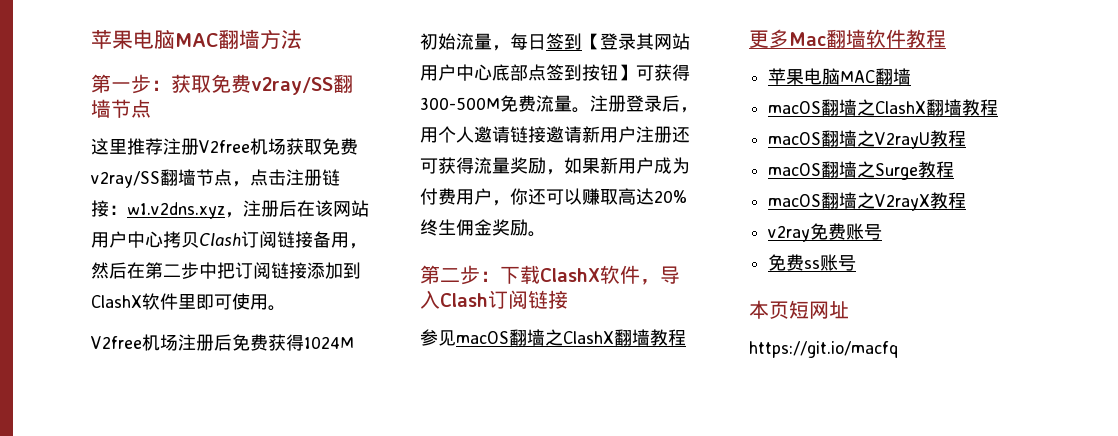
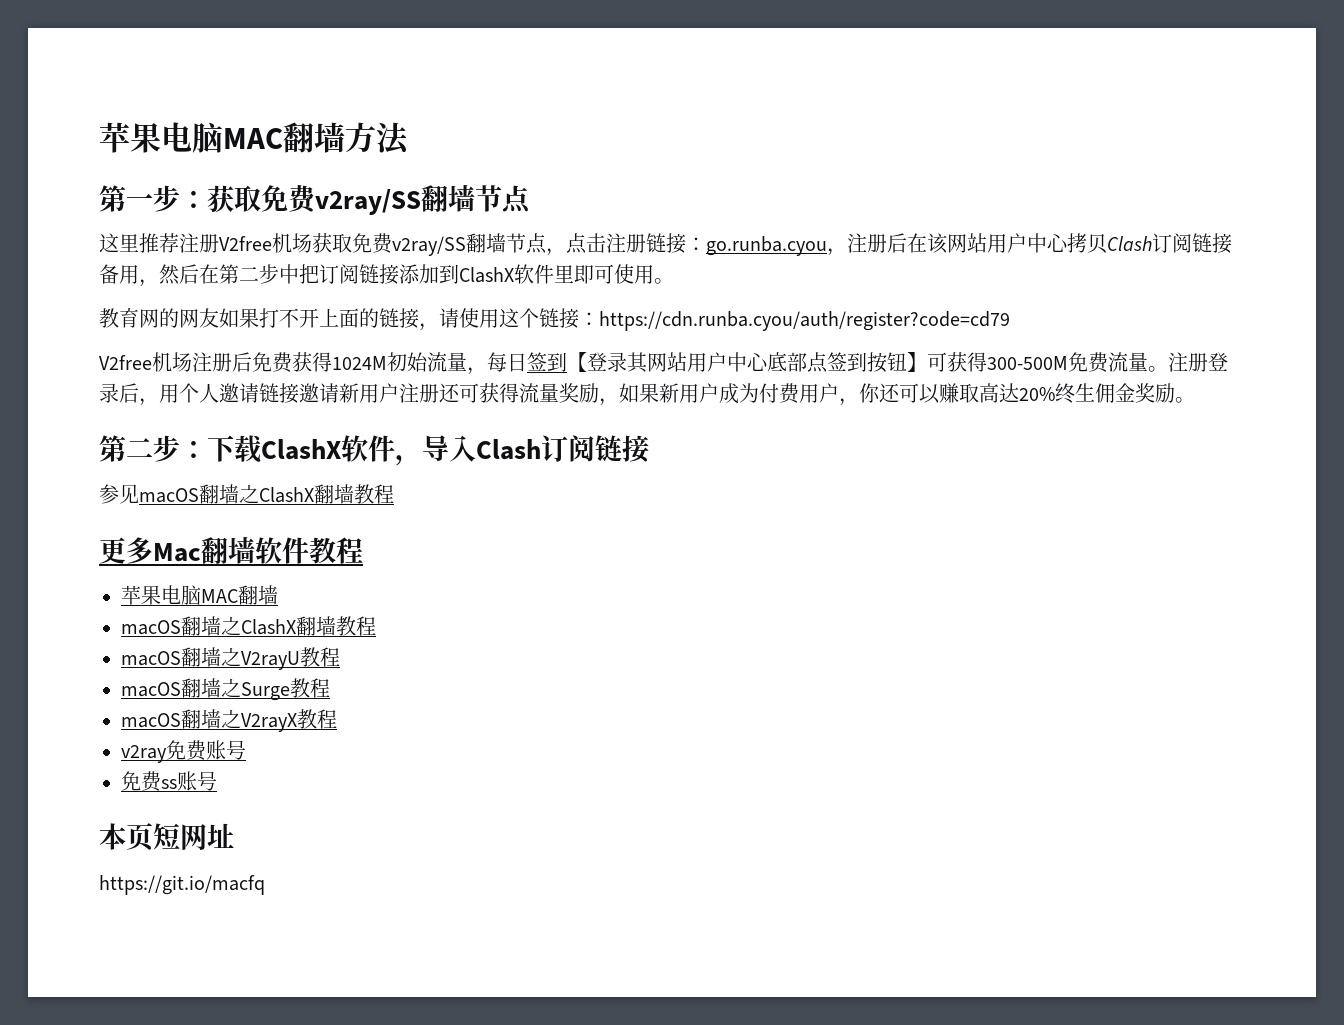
[127,202,225,219] w1.v2dns.xyz -> [706,236,827,256] go.runba.cyou
(286, 308) none -> [99,308,1010,331] // 教育网的网友如果打不开上面的链接，请使用这个链接：https://cdn.runba.cyou/auth/register?code=cd79

